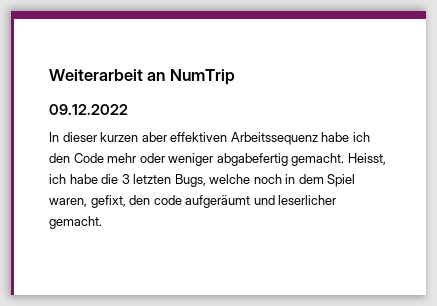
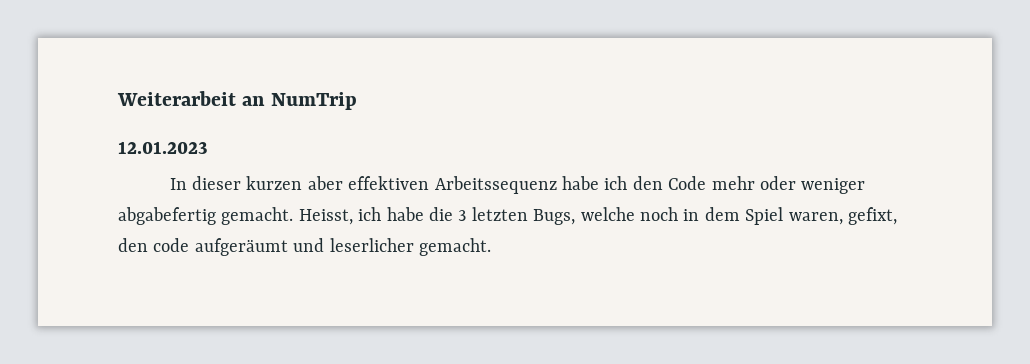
[49,104,128,115] 09.12.2022 -> [118,141,208,154] 12.01.2023

